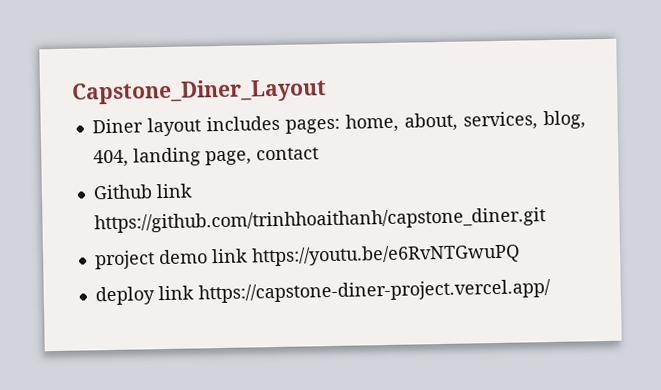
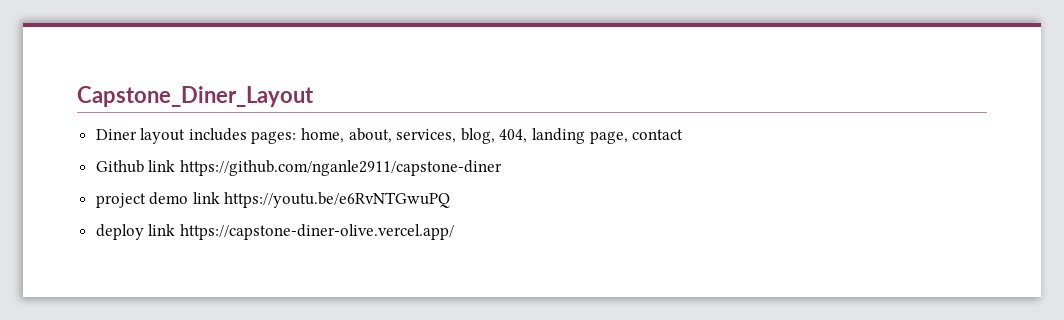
[93,207,546,234] https://github.com/trinhhoaithanh/capstone_diner.git -> [179,160,502,176] https://github.com/nganle2911/capstone-diner
[197,279,551,304] https://capstone-diner-project.vercel.app/ -> [179,224,454,240] https://capstone-diner-olive.vercel.app/

